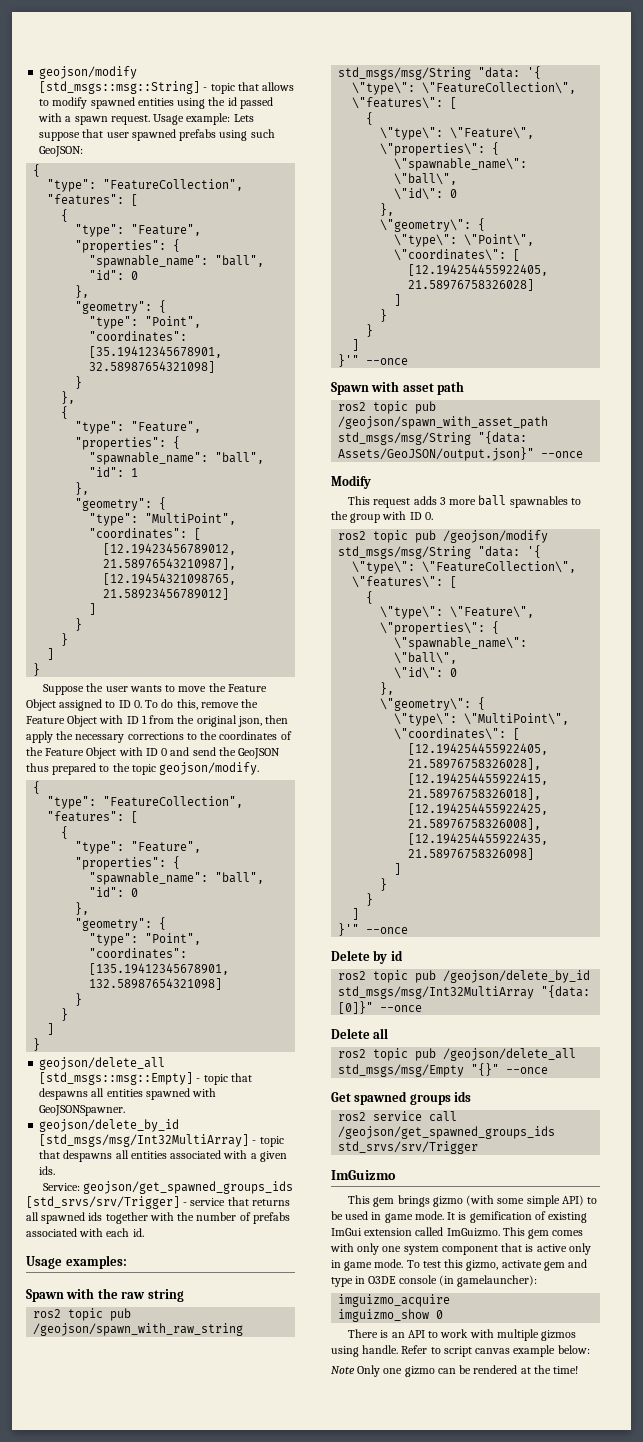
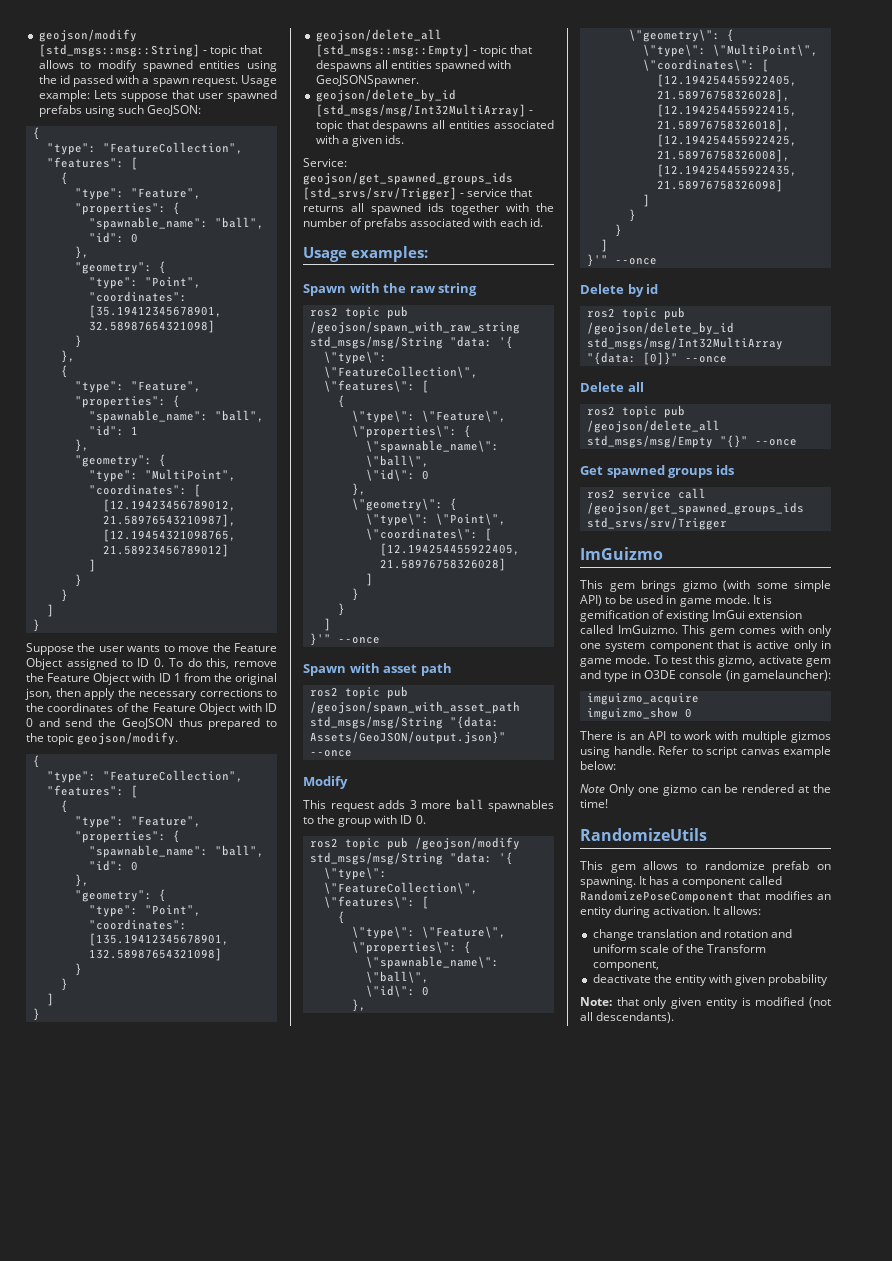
(579, 1370) none -> [580,828,707,841] [580,861,831,873] [580,876,782,888] [580,890,831,903] [580,906,762,918] [592,929,793,941] [592,944,767,953] [592,961,659,971] [592,974,829,986] [580,997,831,1009] [580,1012,675,1023] // RandomizeUtils // This gem allows to randomize prefab on spawning. It has a component called RandomizePoseComponent that modifies an entity during activation. It allows: // change translation and rotation and uniform scale of the Transform component, // deactivate the entity with given probability // Note: that only given entity is modified (not all descendants).

